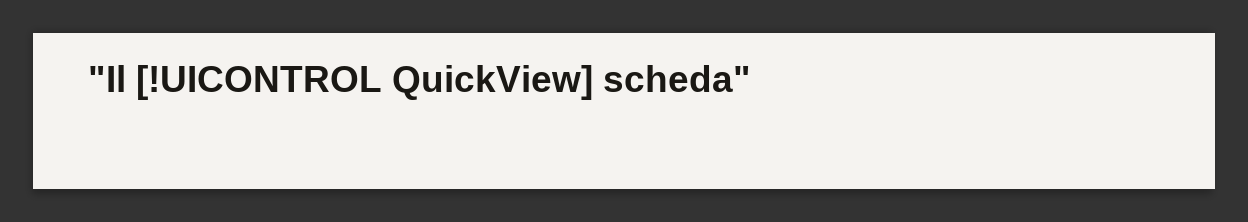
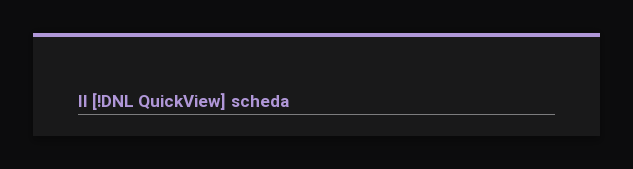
[88,65,751,100] "Il [!UICONTROL QuickView] scheda" -> [78,93,289,110] Il [!DNL QuickView] scheda

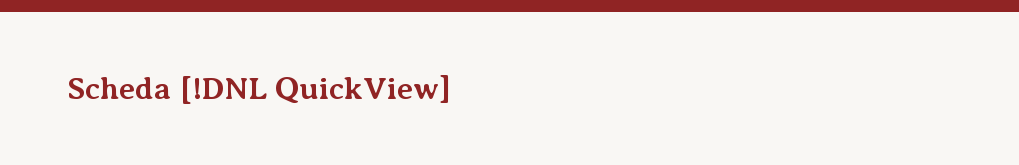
[78,95,87,107] Il -> [68,77,171,99] Scheda
[230,95,289,107] scheda -> (452, 89) none

